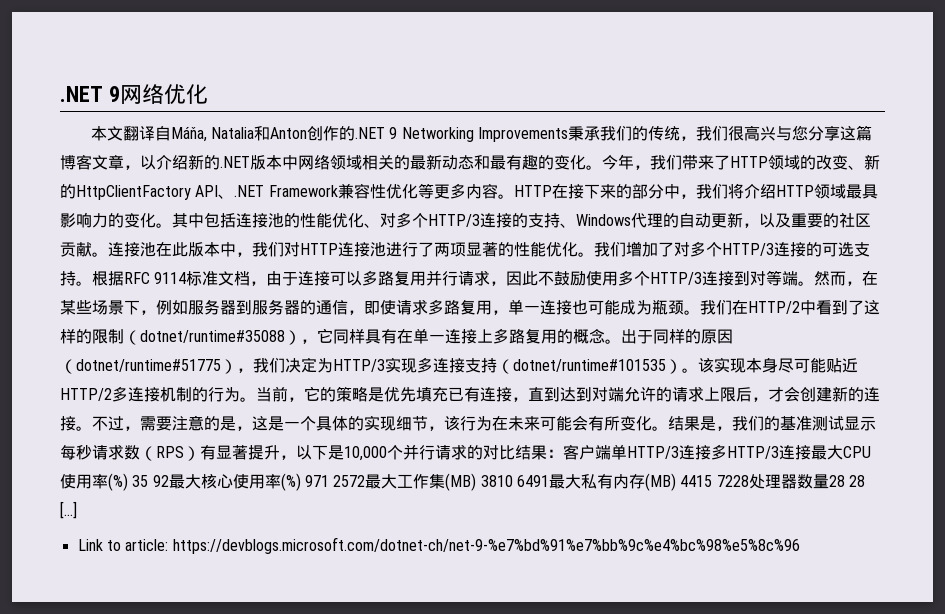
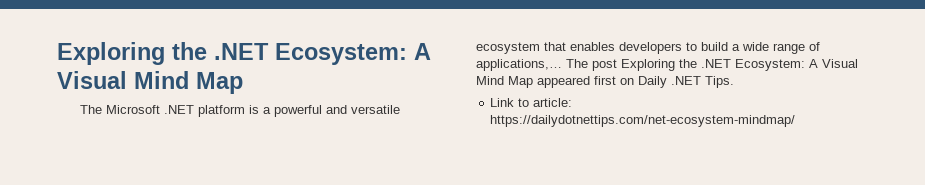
[60,84,208,105] [90,125,872,142] [60,154,880,170] [60,183,878,200] [60,212,871,228] [60,241,870,257] [60,270,879,286] [60,299,880,315] [60,328,733,345] [60,357,858,374] [60,386,880,402] [60,415,876,431] [60,444,871,461] [60,473,865,491] [60,501,77,519] .NET 9网络优化 // 本文翻译自Máňa, Natalia和Anton创作的.NET 9 Networking Improvements秉承我们的传统，我们很高兴与您分享这篇博客文章，以介绍新的.NET版本中网络领域相关的最新动态和最有趣的变化。今年，我们带来了HTTP领域的改变、新的HttpClientFactory API、.NET Framework兼容性优化等更多内容。HTTP在接下来的部分中，我们将介绍HTTP领域最具影响力的变化。其中包括连接池的性能优化、对多个HTTP/3连接的支持、Windows代理的自动更新，以及重要的社区贡献。连接池在此版本中，我们对HTTP连接池进行了两项显著的性能优化。我们增加了对多个HTTP/3连接的可选支持。根据RFC 9114标准文档，由于连接可以多路复用并行请求，因此不鼓励使用多个HTTP/3连接到对等端。然而，在某些场景下，例如服务器到服务器的通信，即使请求多路复用，单一连接也可能成为瓶颈。我们在HTTP/2中看到了这样的限制（dotnet/runtime#35088），它同样具有在单一连接上多路复用的概念。出于同样的原因（dotnet/runtime#51775），我们决定为HTTP/3实现多连接支持（dotnet/runtime#101535）。该实现本身尽可能贴近HTTP/2多连接机制的行为。当前，它的策略是优先填充已有连接，直到达到对端允许的请求上限后，才会创建新的连接。不过，需要注意的是，这是一个具体的实现细节，该行为在未来可能会有所变化。结果是，我们的基准测试显示每秒请求数（RPS）有显著提升，以下是10,000个并行请求的对比结果：客户端单HTTP/3连接多HTTP/3连接最大CPU使用率(%) 35 92最大核心使用率(%) 971 2572最大工作集(MB) 3810 6491最大私有内存(MB) 4415 7228处理器数量28 28 […] -> [57,42,431,65] [57,71,243,94] [80,105,401,117] [476,42,820,54] [476,59,858,71] [476,76,734,88] Exploring the .NET Ecosystem: A Visual Mind Map // The Microsoft .NET platform is a powerful and versatile ecosystem that enables developers to build a wide range of applications,… The post Exploring the .NET Ecosystem: A Visual Mind Map appeared first on Daily .NET Tips.
[172,537,800,554] https://devblogs.microsoft.com/dotnet-ch/net-9-%e7%bd%91%e7%bb%9c%e4%bc%98%e5%8c%96 -> [490,115,796,127] https://dailydotnettips.com/net-ecosystem-mindmap/

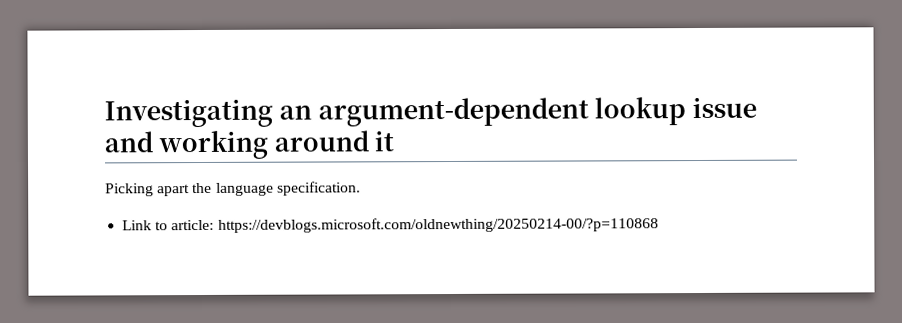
[57,42,431,65] [57,71,243,94] [80,105,401,117] [476,42,820,54] [476,59,858,71] [476,76,734,88] Exploring the .NET Ecosystem: A Visual Mind Map // The Microsoft .NET platform is a powerful and versatile ecosystem that enables developers to build a wide range of applications,… The post Exploring the .NET Ecosystem: A Visual Mind Map appeared first on Daily .NET Tips. -> [104,97,757,128] [104,130,395,160] [105,181,361,197] Investigating an argument-dependent lookup issue and working around it // Picking apart the language specification.
[490,115,796,127] https://dailydotnettips.com/net-ecosystem-mindmap/ -> [217,217,659,233] https://devblogs.microsoft.com/oldnewthing/20250214-00/?p=110868

